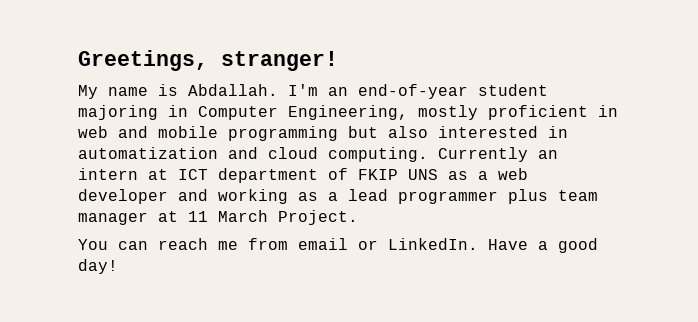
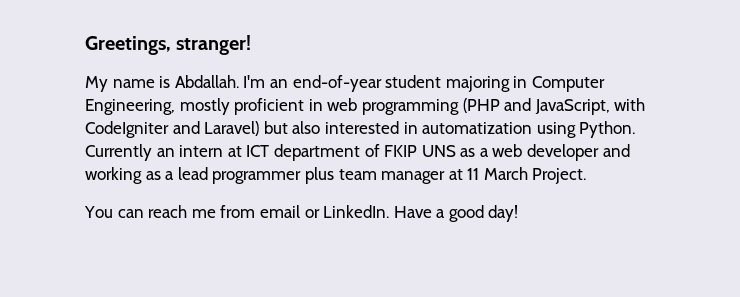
[118,126,338,141] and mobile programming -> [361,98,646,115] [85,121,260,138] programming (PHP and JavaScript, with CodeIgniter and Laravel)
[228,147,428,162] and cloud computing. -> [536,121,636,138] using Python.

